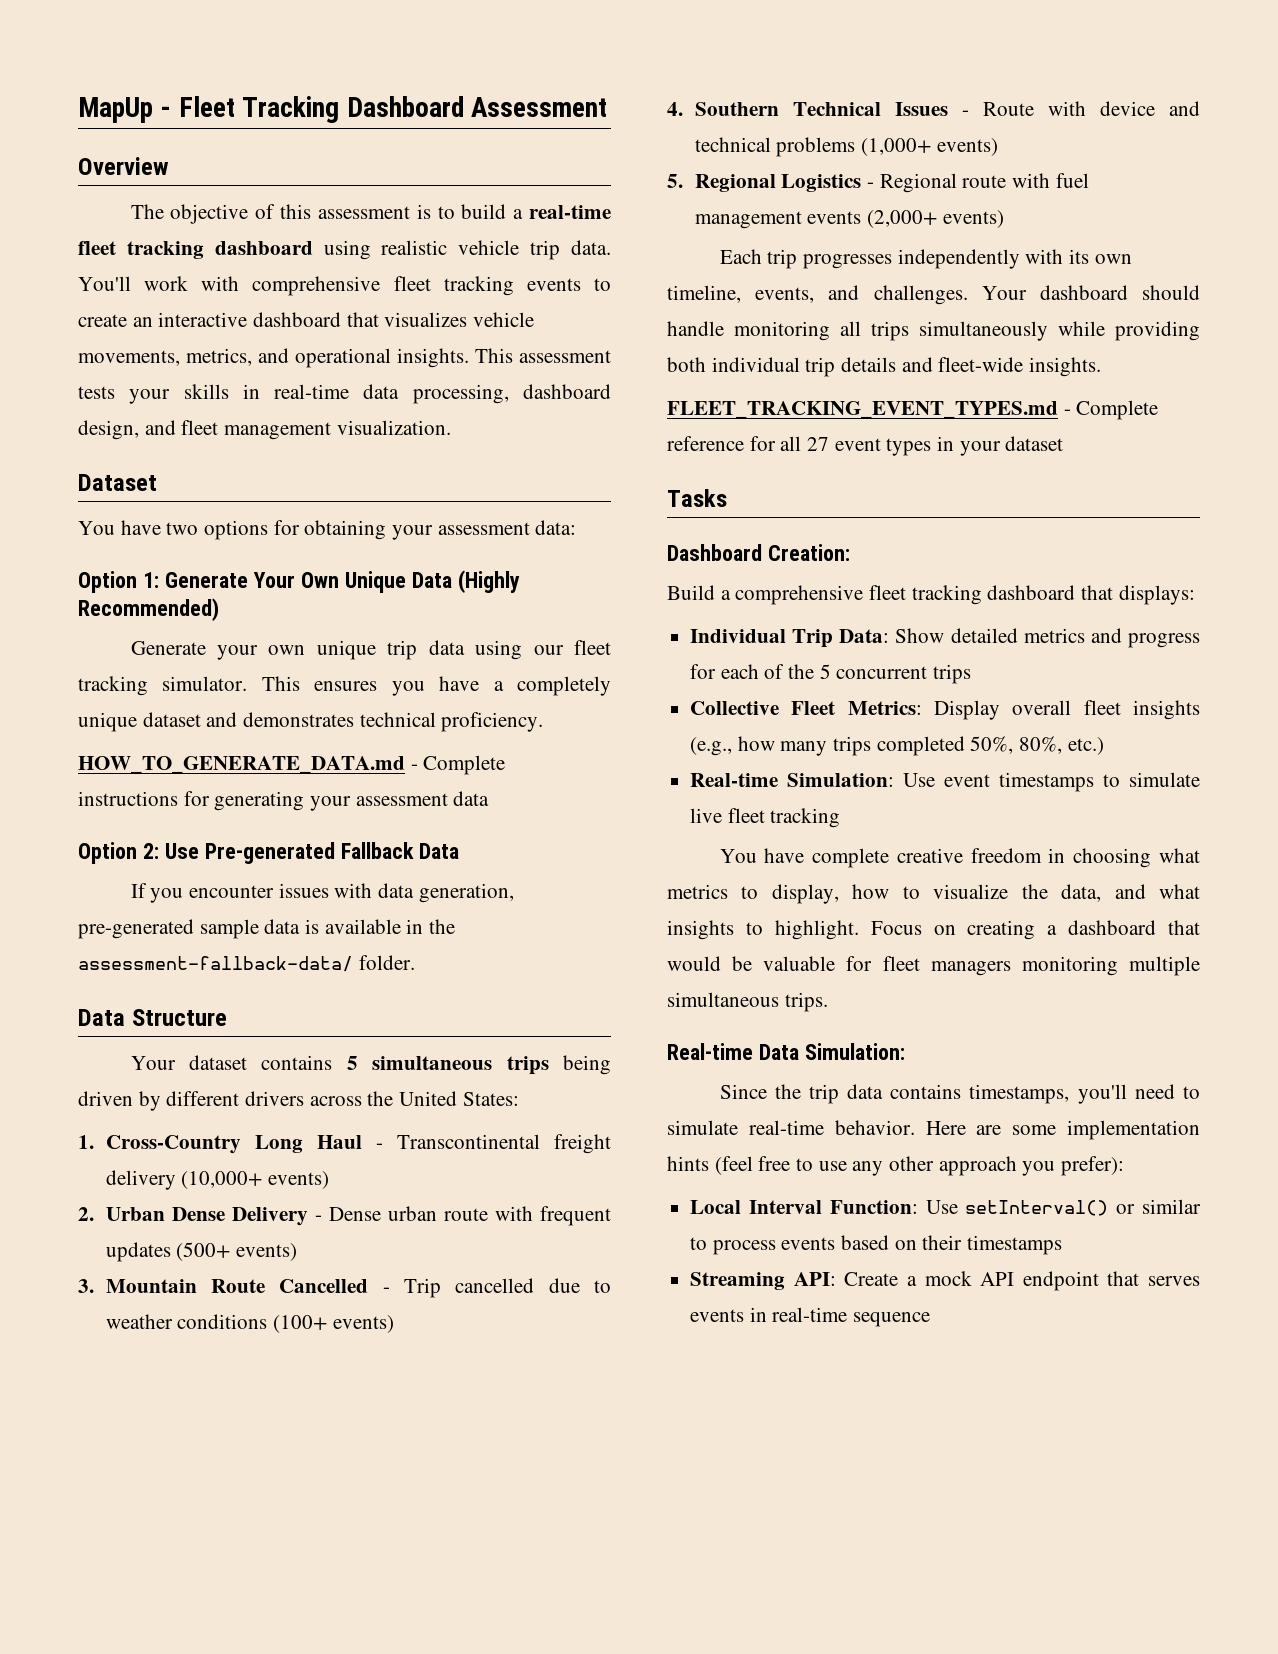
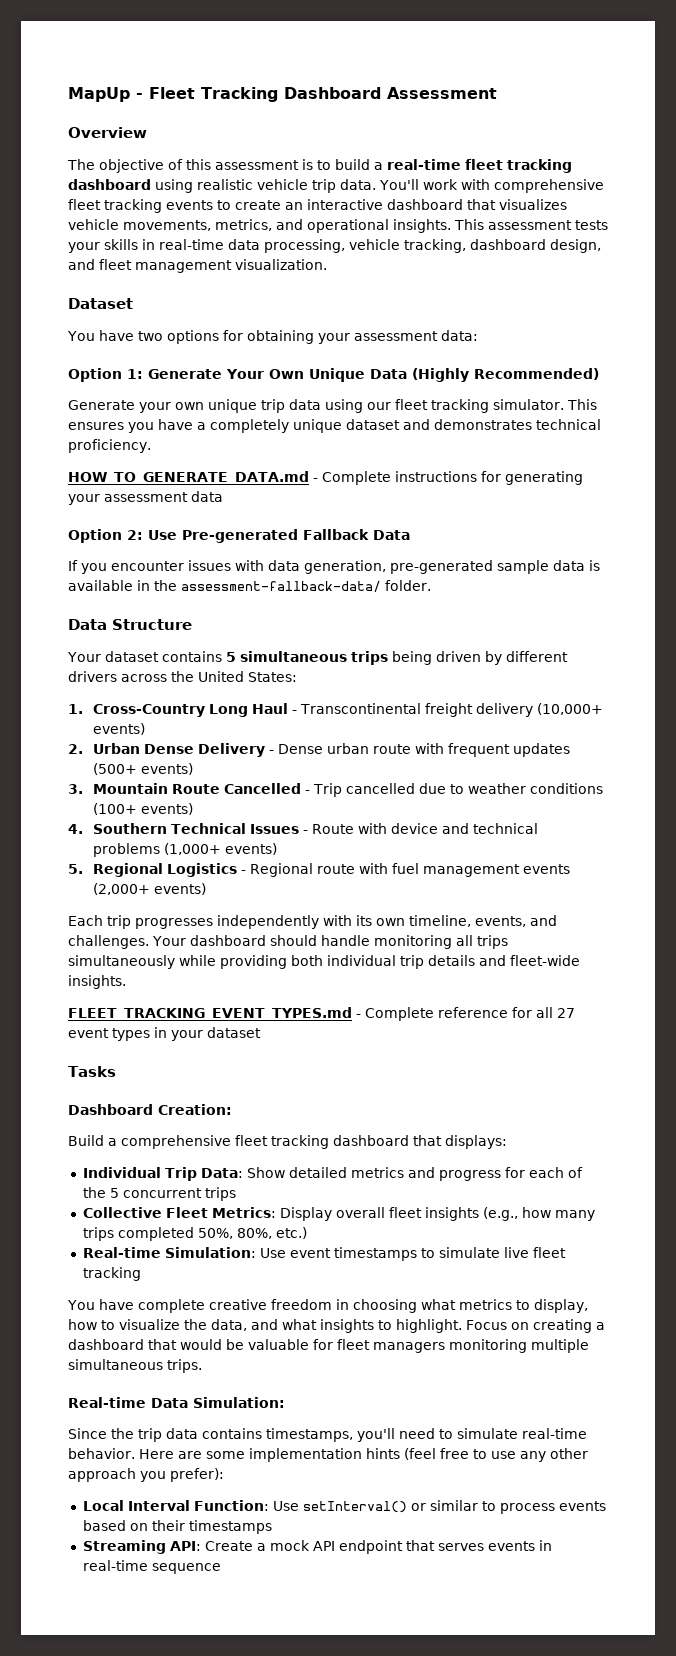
(509, 394) none -> [349,239,466,253] vehicle tracking,

